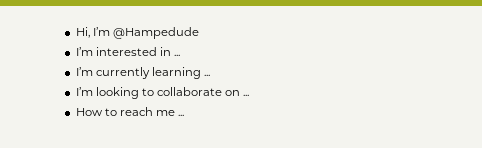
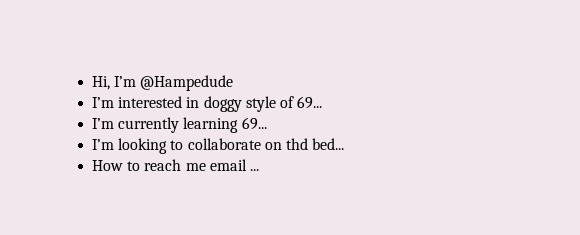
[173,54,180,56] ... -> [203,96,323,112] doggy style of 69...
[203,74,210,76] ... -> [241,117,267,130] 69...
[243,94,250,96] ... -> [285,138,345,150] thd bed...
(175, 113) none -> [209,159,247,171] email

